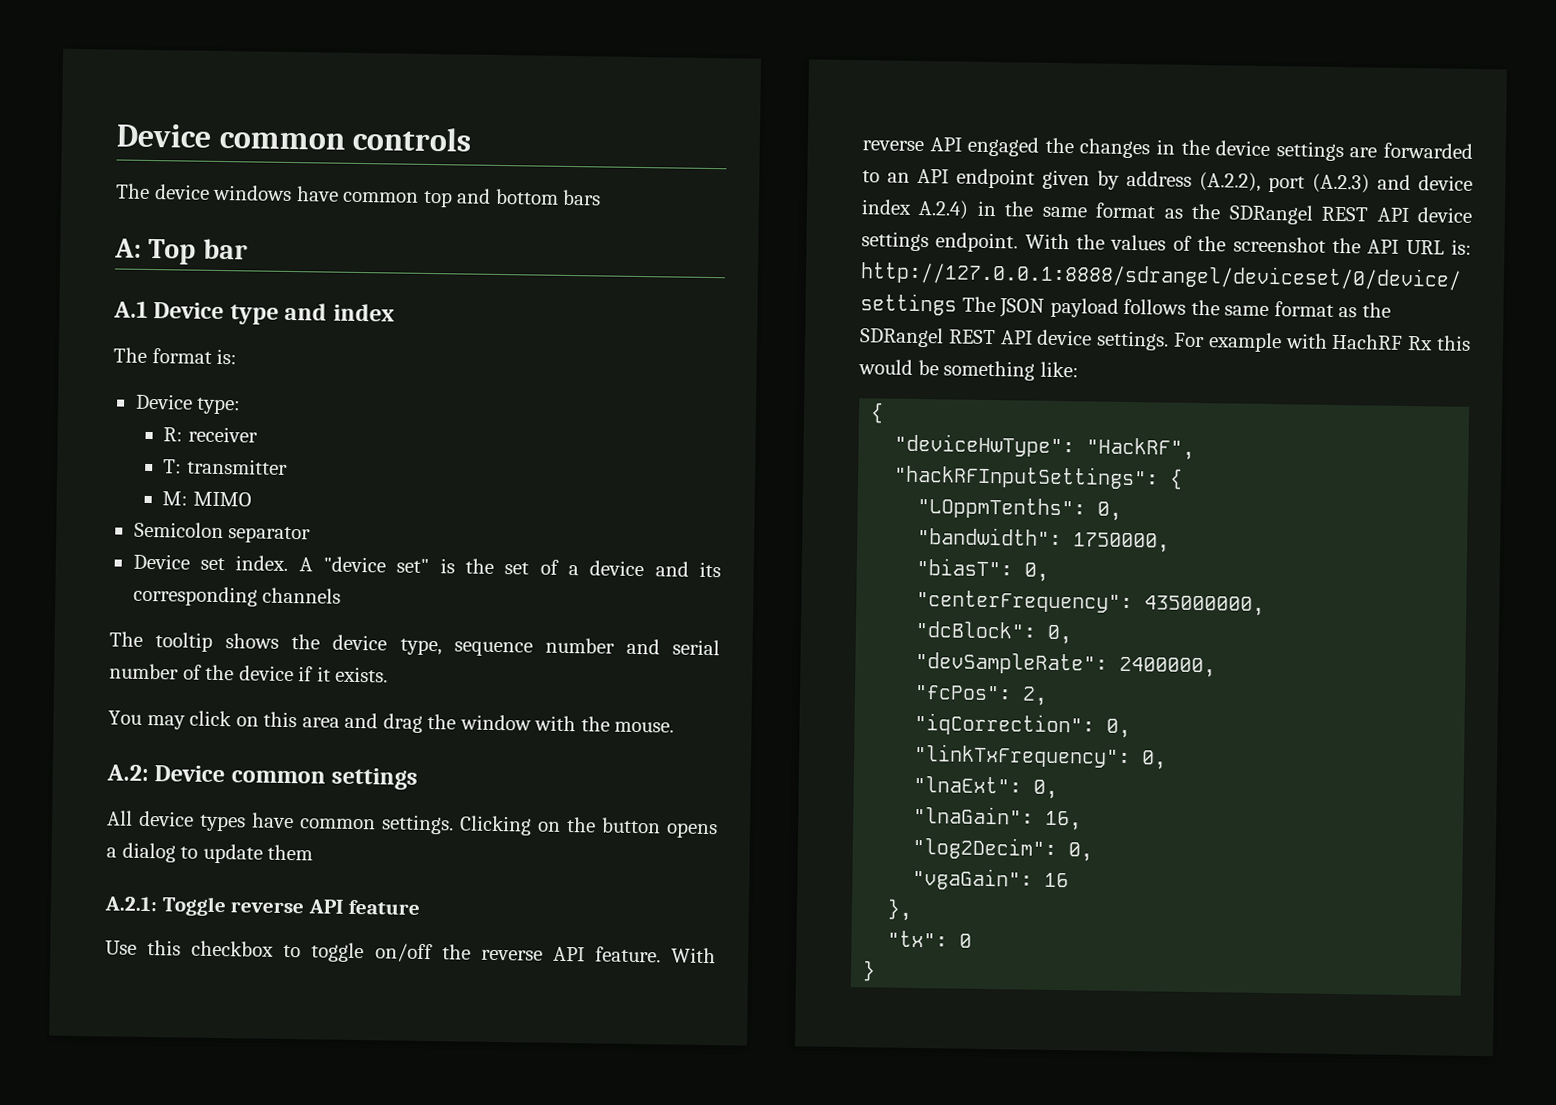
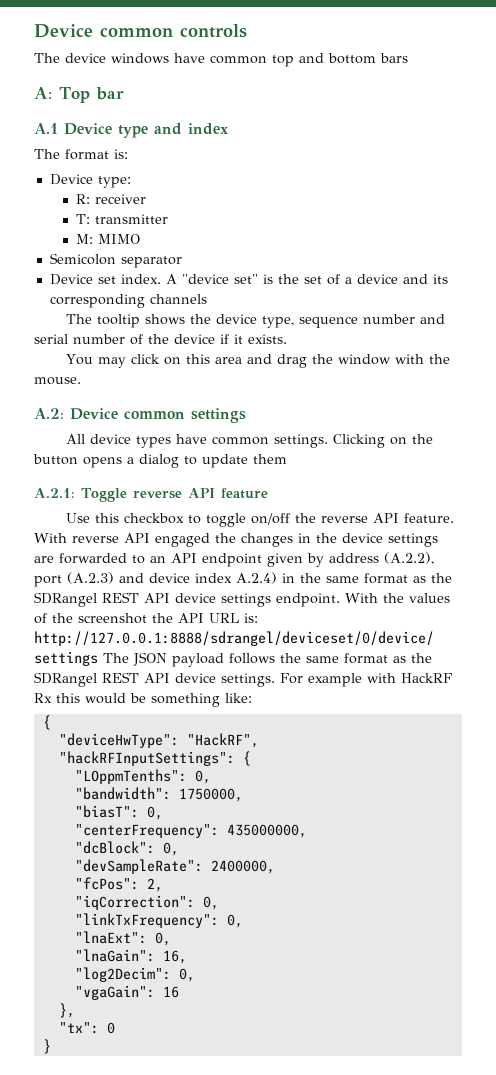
[1331,333,1404,350] HachRF -> [401,673,452,683] HackRF

